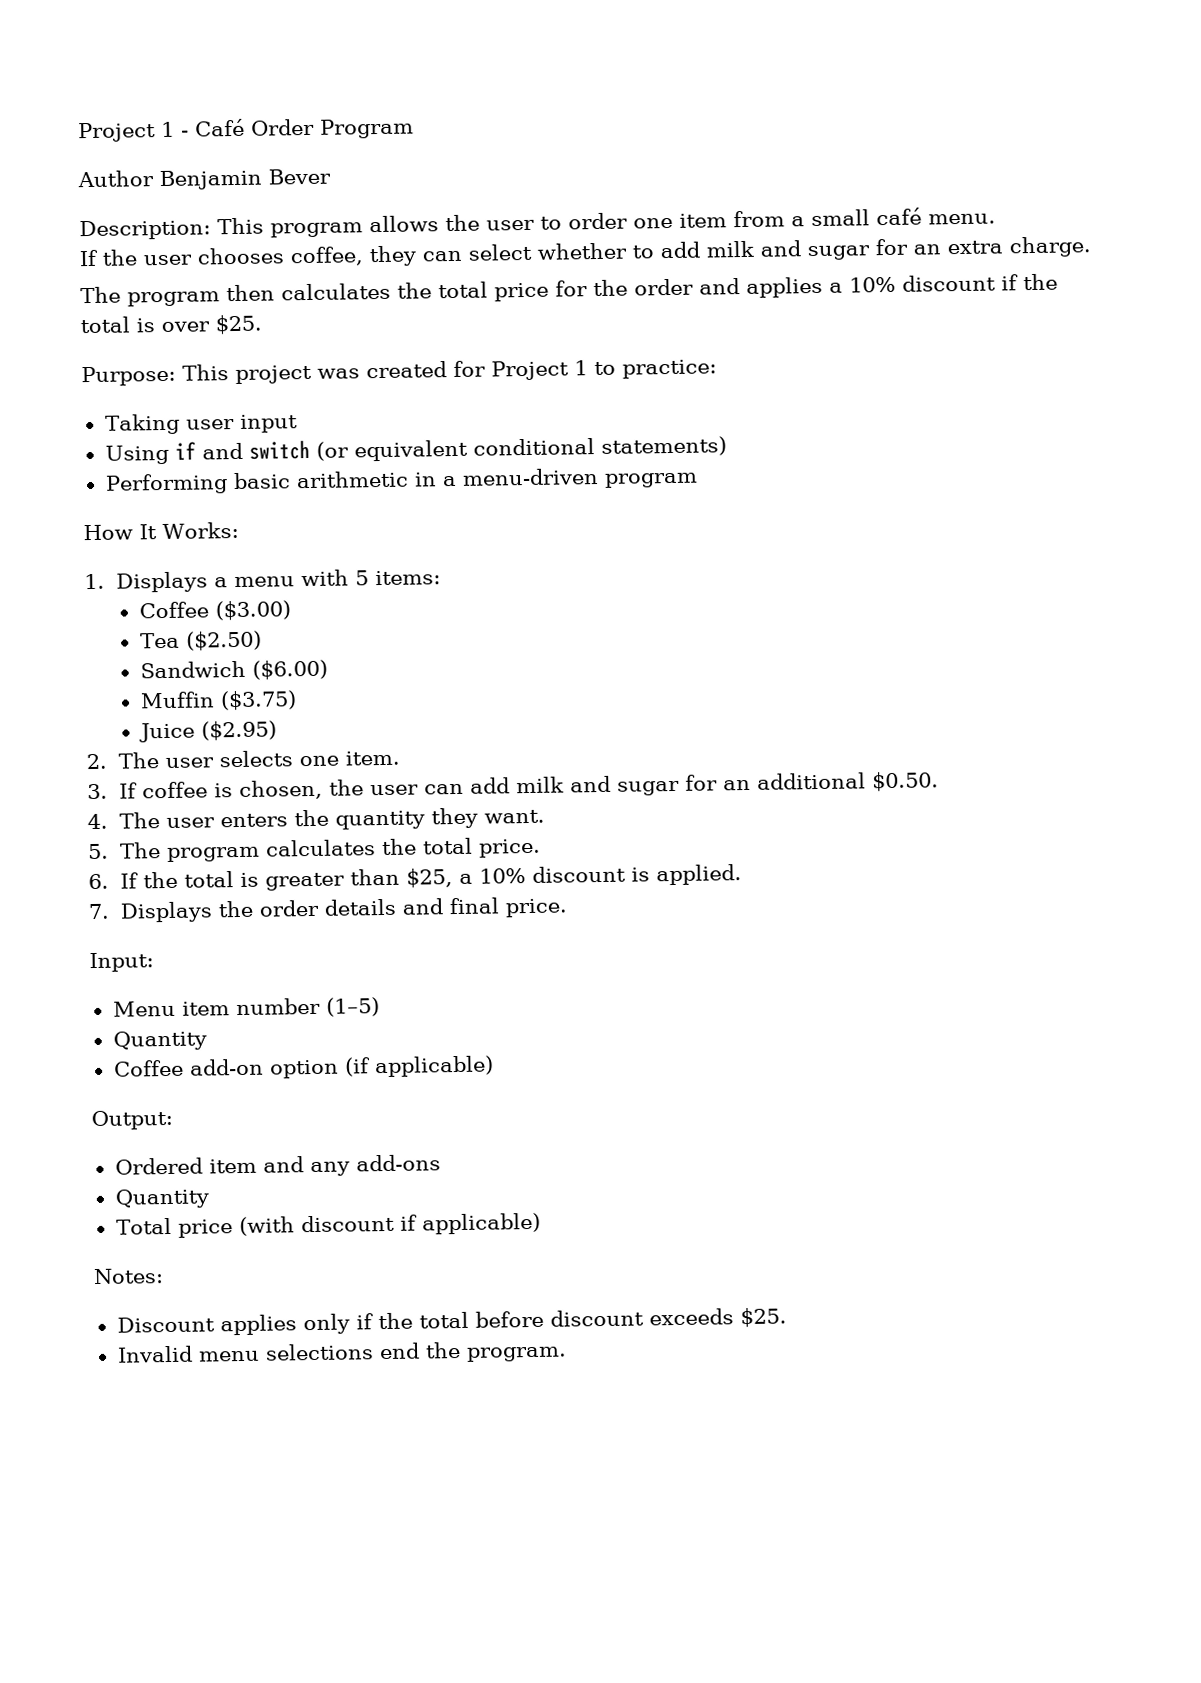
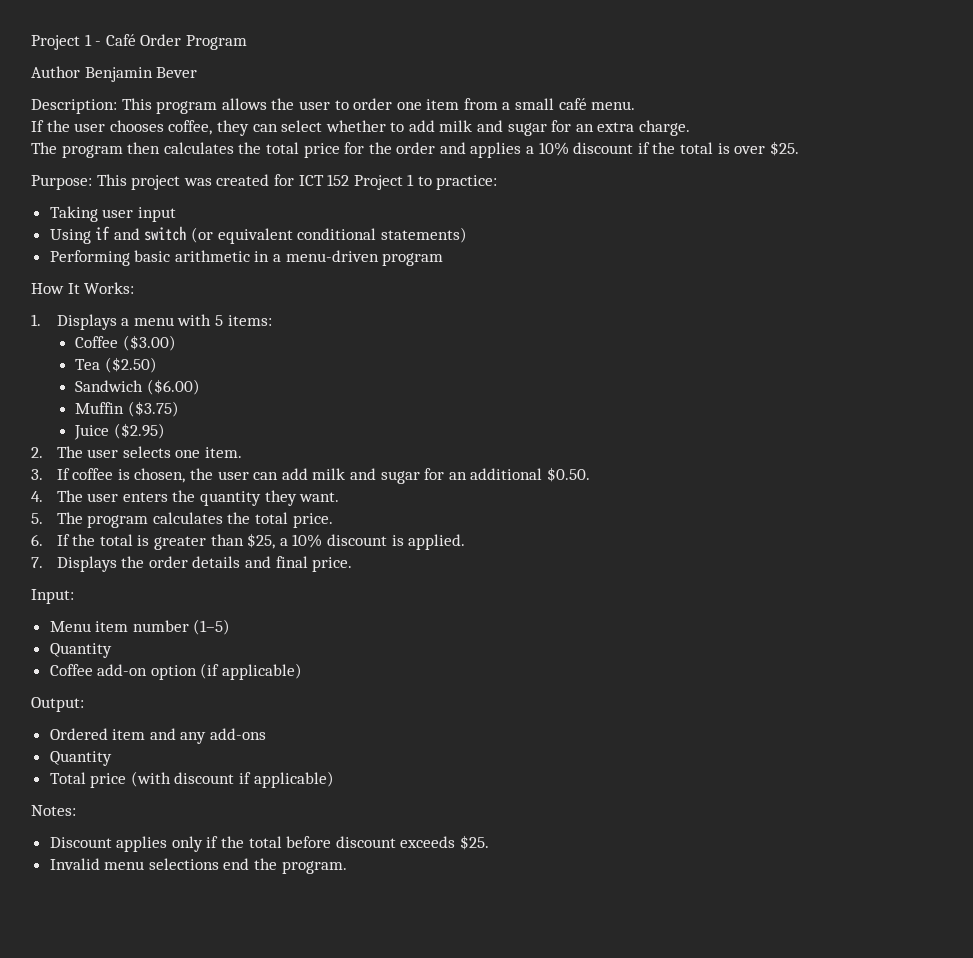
(486, 368) none -> [298,174,350,186] ICT 152

